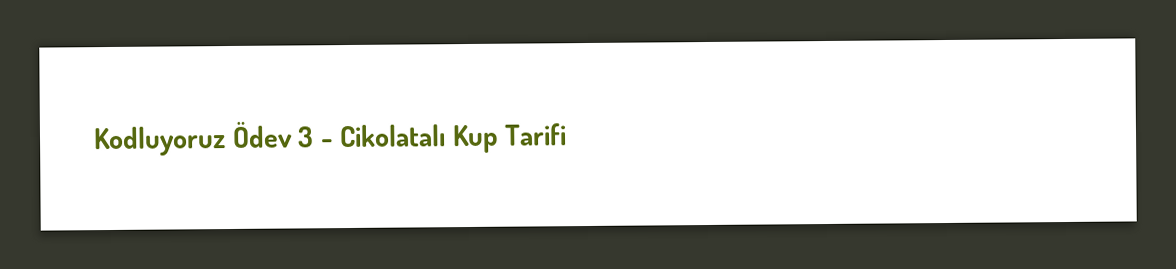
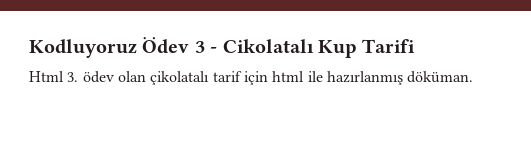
(568, 134) none -> [29,71,474,85] // Html 3. ödev olan çikolatalı tarif için html ile hazırlanmış döküman.

